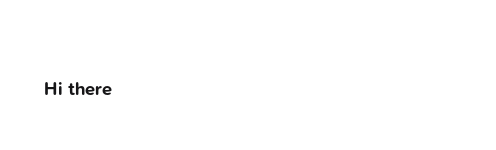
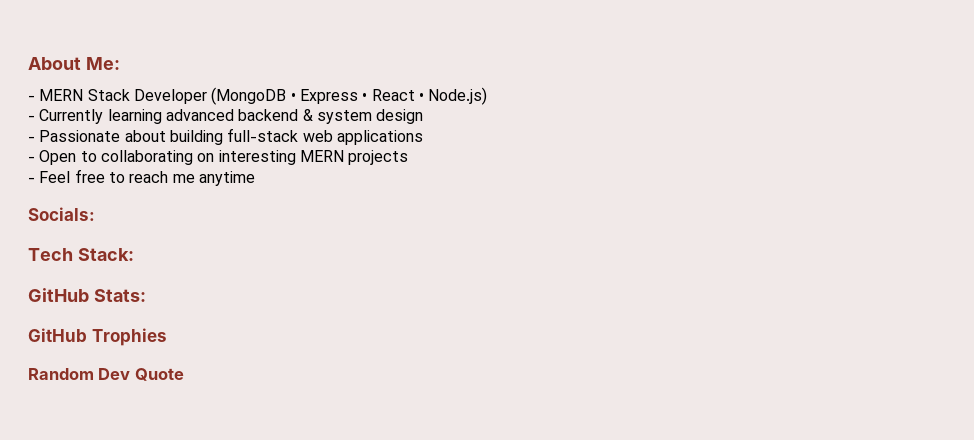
[44,82,112,96] Hi there -> [28,57,120,70] [28,87,488,105] [28,109,424,124] [28,128,423,145] [28,150,409,165] [28,169,255,186] [28,207,95,221] [28,248,134,261] [28,288,146,302] [28,328,167,346] [28,368,184,381] About Me: // - MERN Stack Developer (MongoDB • Express • React • Node.js) // - Currently learning advanced backend & system design // - Passionate about building full-stack web applications // - Open to collaborating on interesting MERN projects // - Feel free to reach me anytime // Socials: // Tech Stack: // GitHub Stats: // GitHub Trophies // Random Dev Quote

